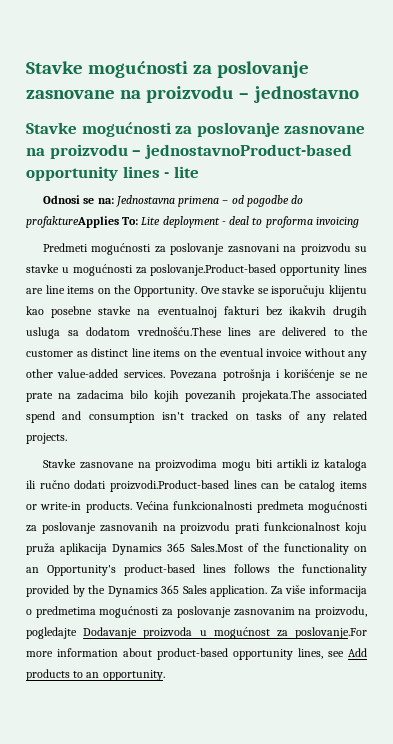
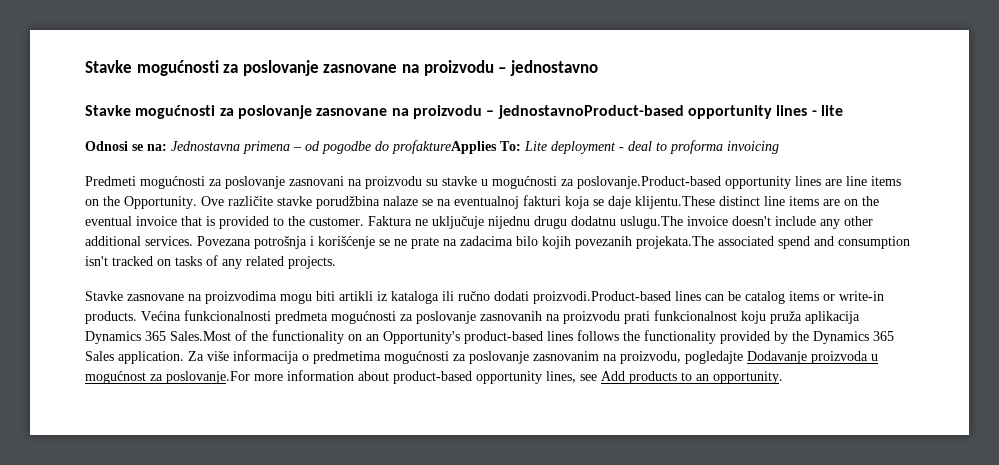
[222,285,367,297] [26,306,367,318] [26,327,368,339] [26,350,88,357] stavke se isporučuju klijentu kao posebne stavke na eventualnoj fakturi bez ikakvih drugih usluga sa dodatom vrednošću.These lines are delivered to the customer as -> [228,195,715,209] različite stavke porudžbina nalaze se na eventualnoj fakturi koja se daje klijentu.These
(180, 353) none -> [823,199,840,206] are
[303,348,345,357] without -> [181,216,816,229] that is provided to the customer. Faktura ne uključuje nijednu drugu dodatnu uslugu.The invoice doesn't include
[57,369,119,378] value-added -> [85,236,141,246] additional

